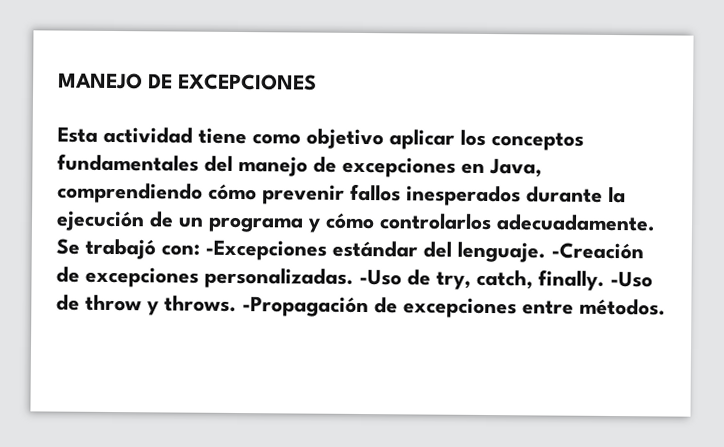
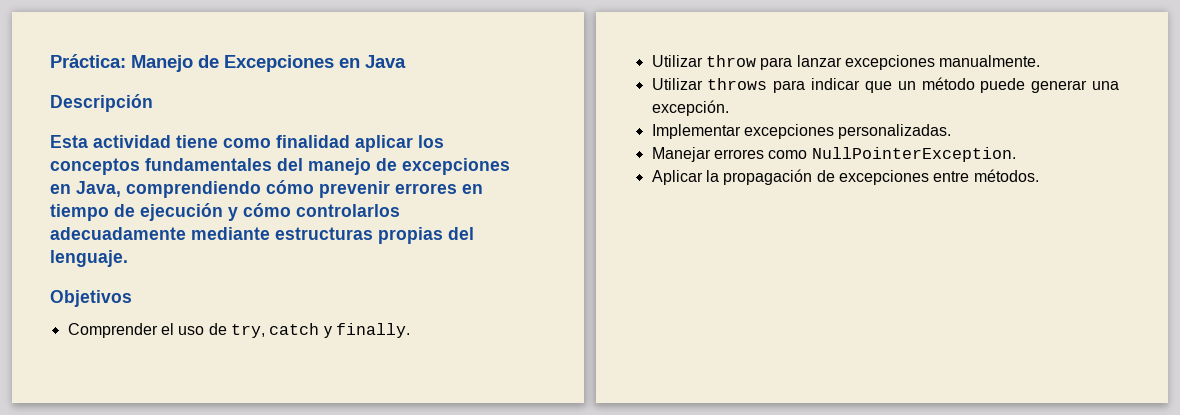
[58,72,317,91] MANEJO DE EXCEPCIONES -> [50,54,406,72] [50,94,153,112] Práctica: Manejo de Excepciones en Java // Descripción
[306,128,384,150] objetivo -> [276,135,350,148] finalidad
[350,183,626,207] [56,210,656,233] [56,238,644,263] [56,266,653,291] [56,294,369,318] fallos inesperados durante la ejecución de un programa y cómo controlarlos adecuadamente. Se trabajó con: -Excepciones estándar del lenguaje. -Creación de excepciones personalizadas. -Uso de try, catch, finally. -Uso de throw y throws. -Propagación -> [395,183,483,194] [50,203,400,221] [50,227,474,244] [50,250,128,267] [50,290,132,307] [67,323,410,338] [651,55,1041,70] [651,77,1119,93] [651,100,729,116] [651,124,952,139] [651,147,1016,162] [651,169,813,185] errores en tiempo de ejecución y cómo controlarlos adecuadamente mediante estructuras propias del lenguaje. // Objetivos // Comprender el uso de try, catch y finally. // Utilizar throw para lanzar excepciones manualmente. // Utilizar throws para indicar que un método puede generar una excepción. // Implementar excepciones personalizadas. // Manejar errores como NullPointerException. // Aplicar la propagación

